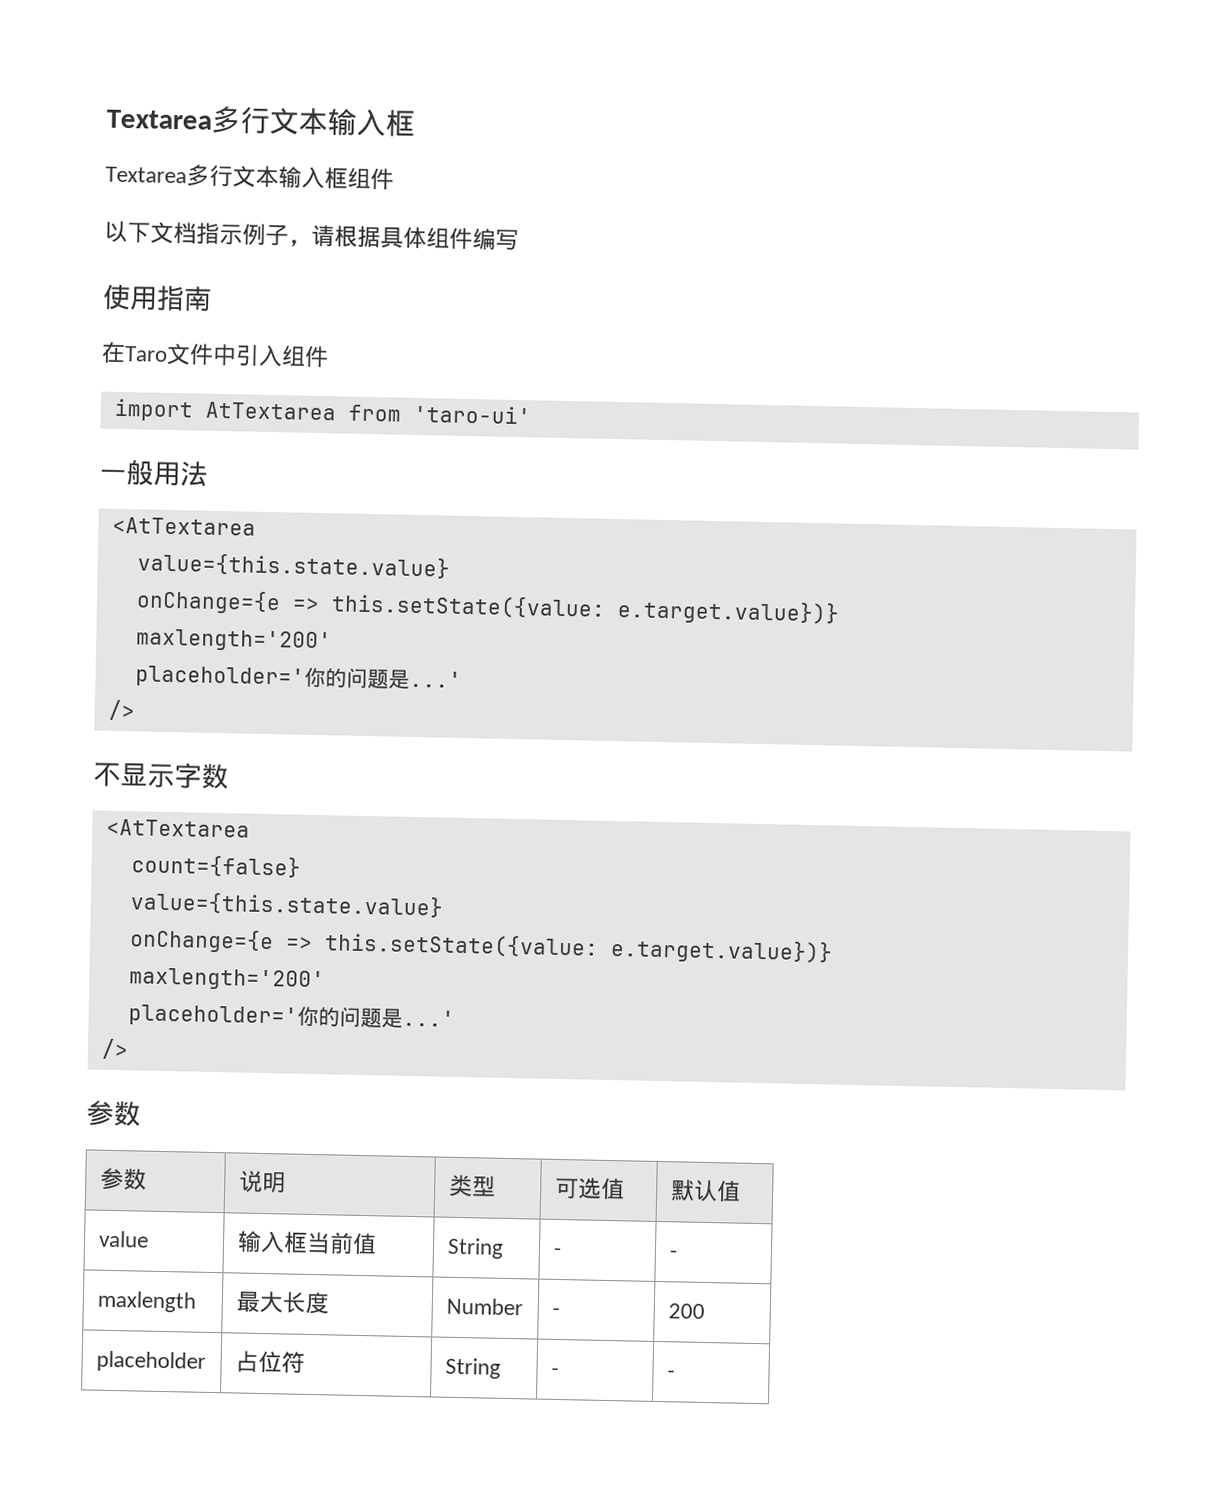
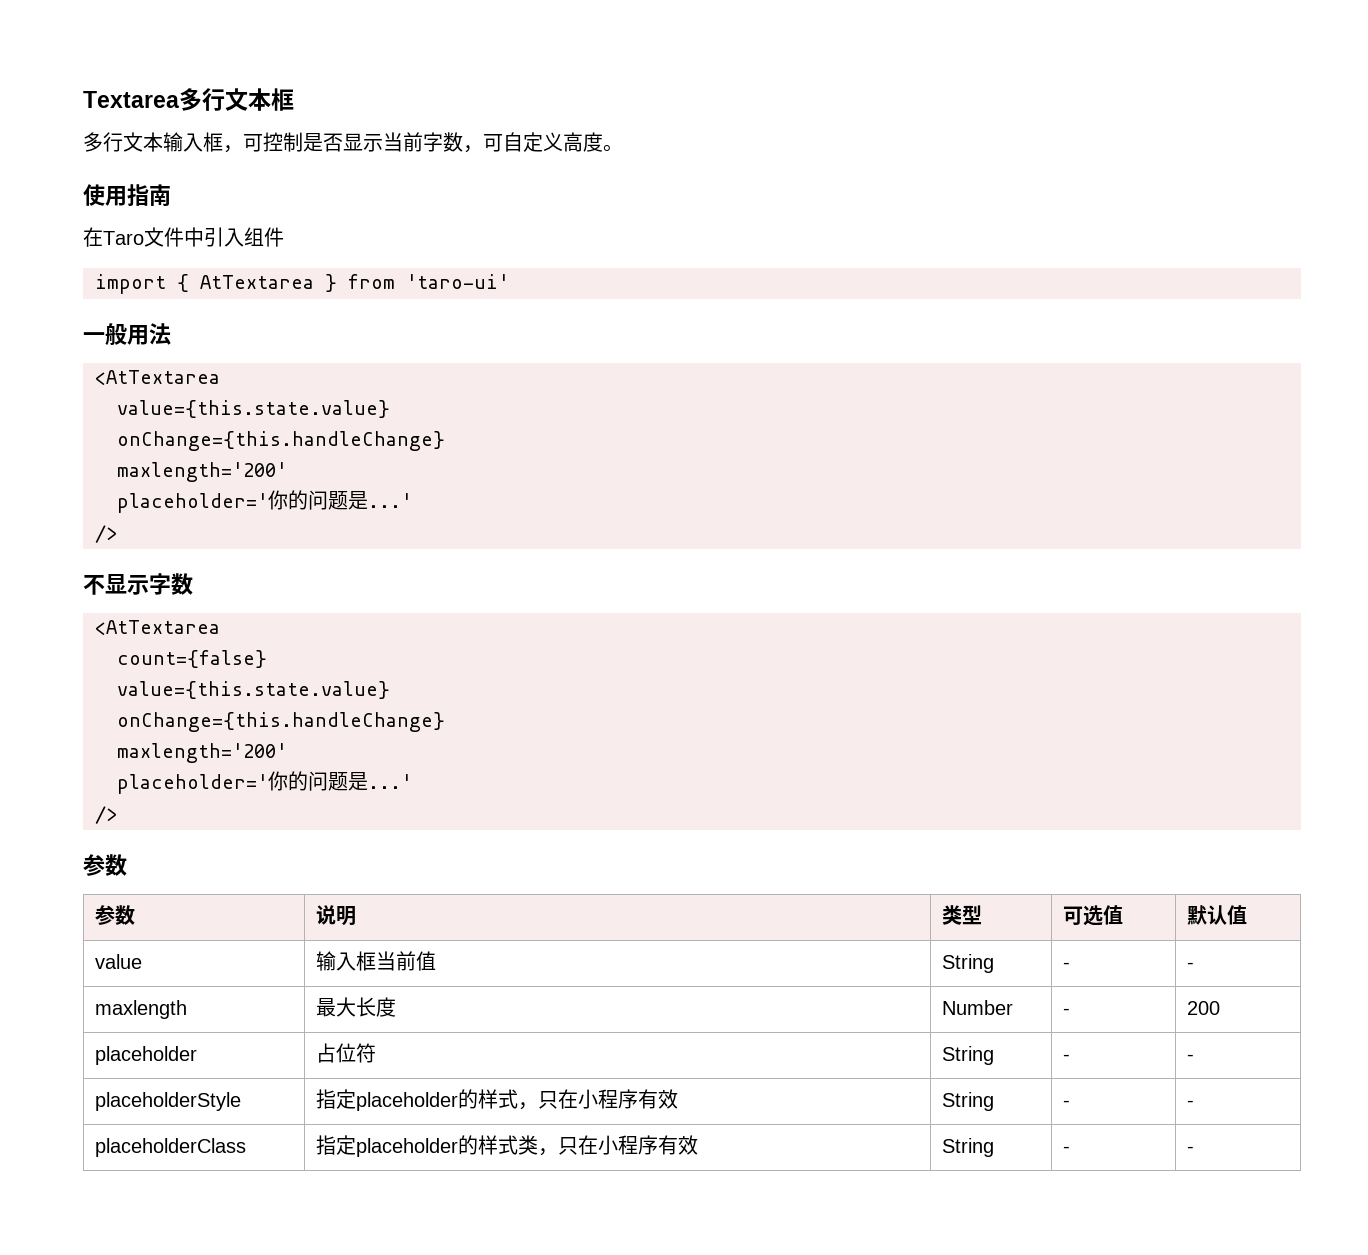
[106,105,416,137] [105,164,394,191] [104,220,519,251] Textarea多行文本输入框 // Textarea多行文本输入框组件 // 以下文档指示例子，请根据具体组件编写 -> [83,88,294,111] [83,132,623,153] Textarea多行文本框 // 多行文本输入框，可控制是否显示当前字数，可自定义高度。
[204,401,337,421] AtTextarea -> [177,274,337,292] { AtTextarea }
[135,589,840,626] onChange={e => this.setState({value: e.target.value})} -> [117,431,445,451] onChange={this.handleChange}
[128,928,833,965] onChange={e => this.setState({value: e.target.value})} -> [117,712,445,732] onChange={this.handleChange}
(675, 1374) none -> [94,1092,241,1111] [315,1089,678,1111] [941,1092,994,1111] [1062,1100,1070,1107] [1186,1100,1194,1107] [94,1138,246,1157] [315,1135,698,1157] [941,1138,994,1157] [1062,1146,1070,1153] [1186,1146,1194,1153] // placeholderStyle | 指定placeholder的样式，只在小程序有效 | String | - | - // placeholderClass | 指定placeholder的样式类，只在小程序有效 | String | - | -

